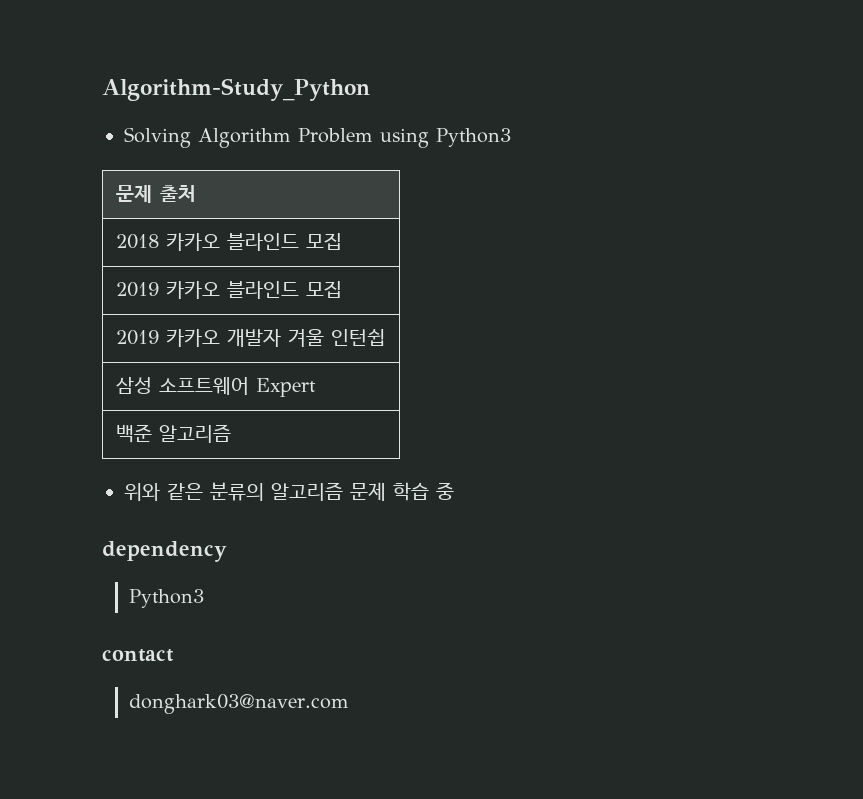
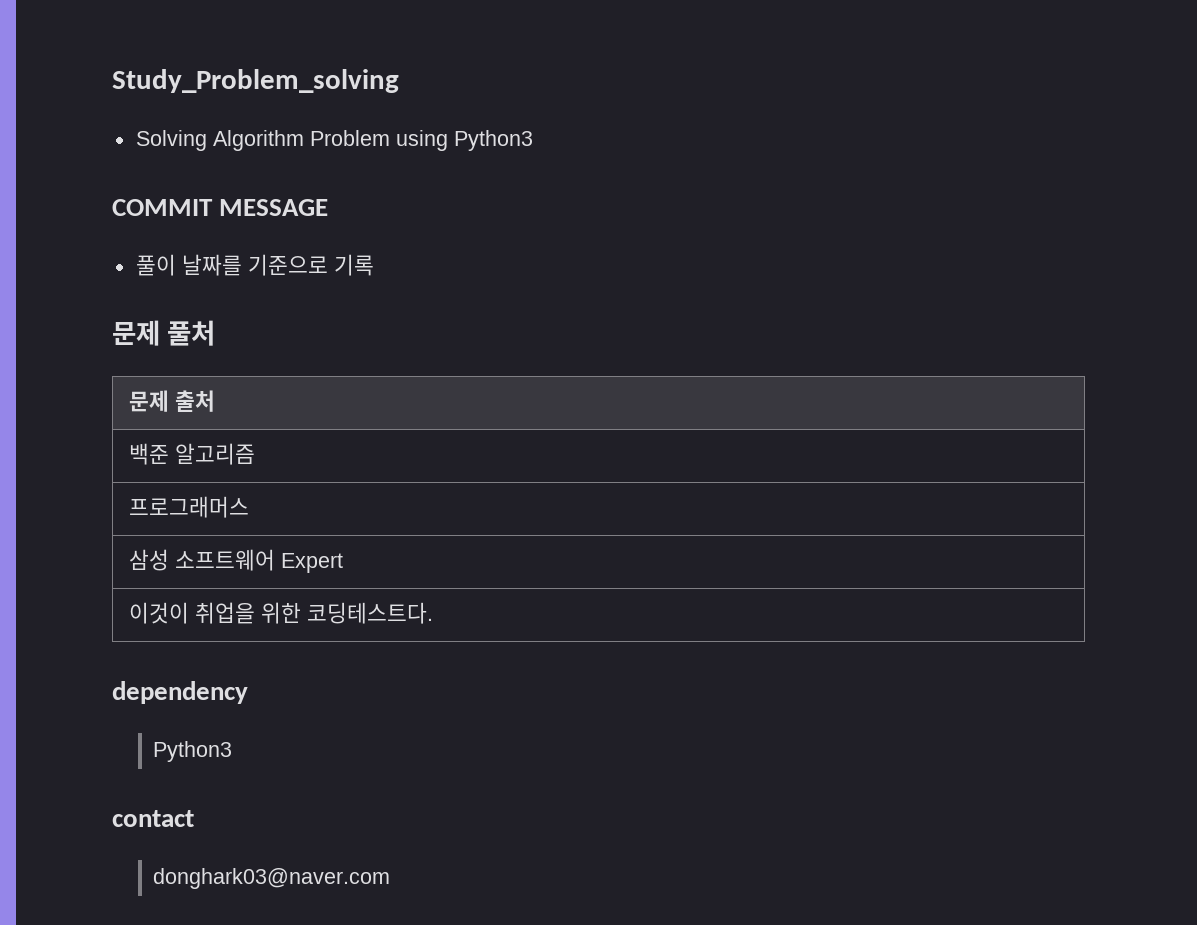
[102,78,370,101] Algorithm-Study_Python -> [112,69,399,93] Study_Problem_solving
[115,185,196,203] [115,233,342,251] [115,281,342,299] [115,329,385,347] [115,377,316,397] [115,424,231,443] [124,482,454,501] // 문제 출처 // 2018 카카오 블라인드 모집 // 2019 카카오 블라인드 모집 // 2019 카카오 개발자 겨울 인턴쉽 // 삼성 소프트웨어 Expert // 백준 알고리즘 // 위와 같은 분류의 알고리즘 문제 학습 중 -> [112,199,329,216] [135,254,374,276] [112,320,216,346] [128,390,215,412] [128,443,255,465] [128,496,249,518] [128,549,343,573] [128,602,433,624] // COMMIT MESSAGE // 풀이 날짜를 기준으로 기록 // 문제 풀처 // 문제 출처 // 백준 알고리즘 // 프로그래머스 // 삼성 소프트웨어 Expert // 이것이 취업을 위한 코딩테스트다.

